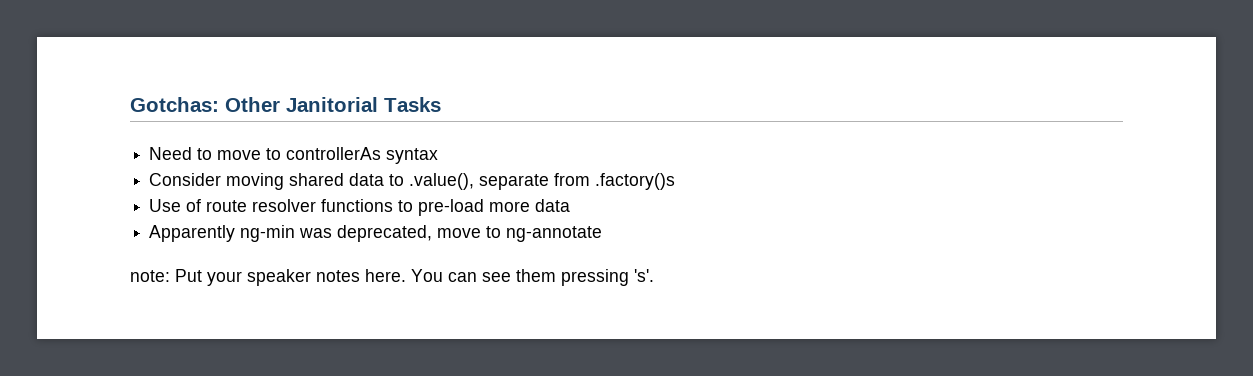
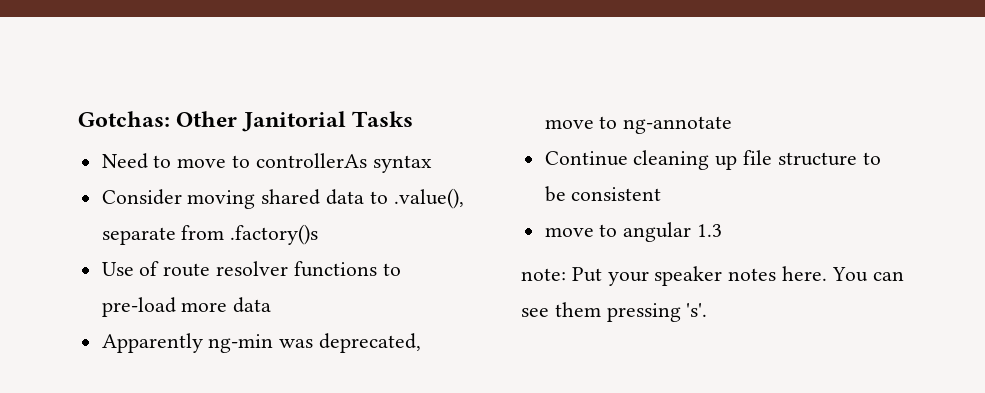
(603, 234) none -> [544,150,881,170] [544,186,662,202] [544,222,723,242] // Continue cleaning up file structure to be consistent // move to angular 1.3

